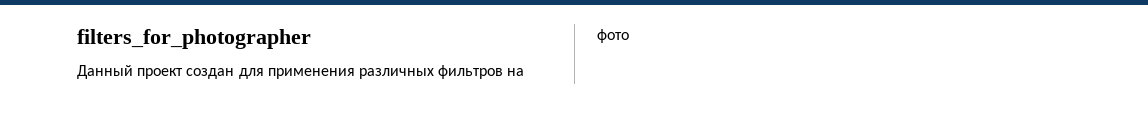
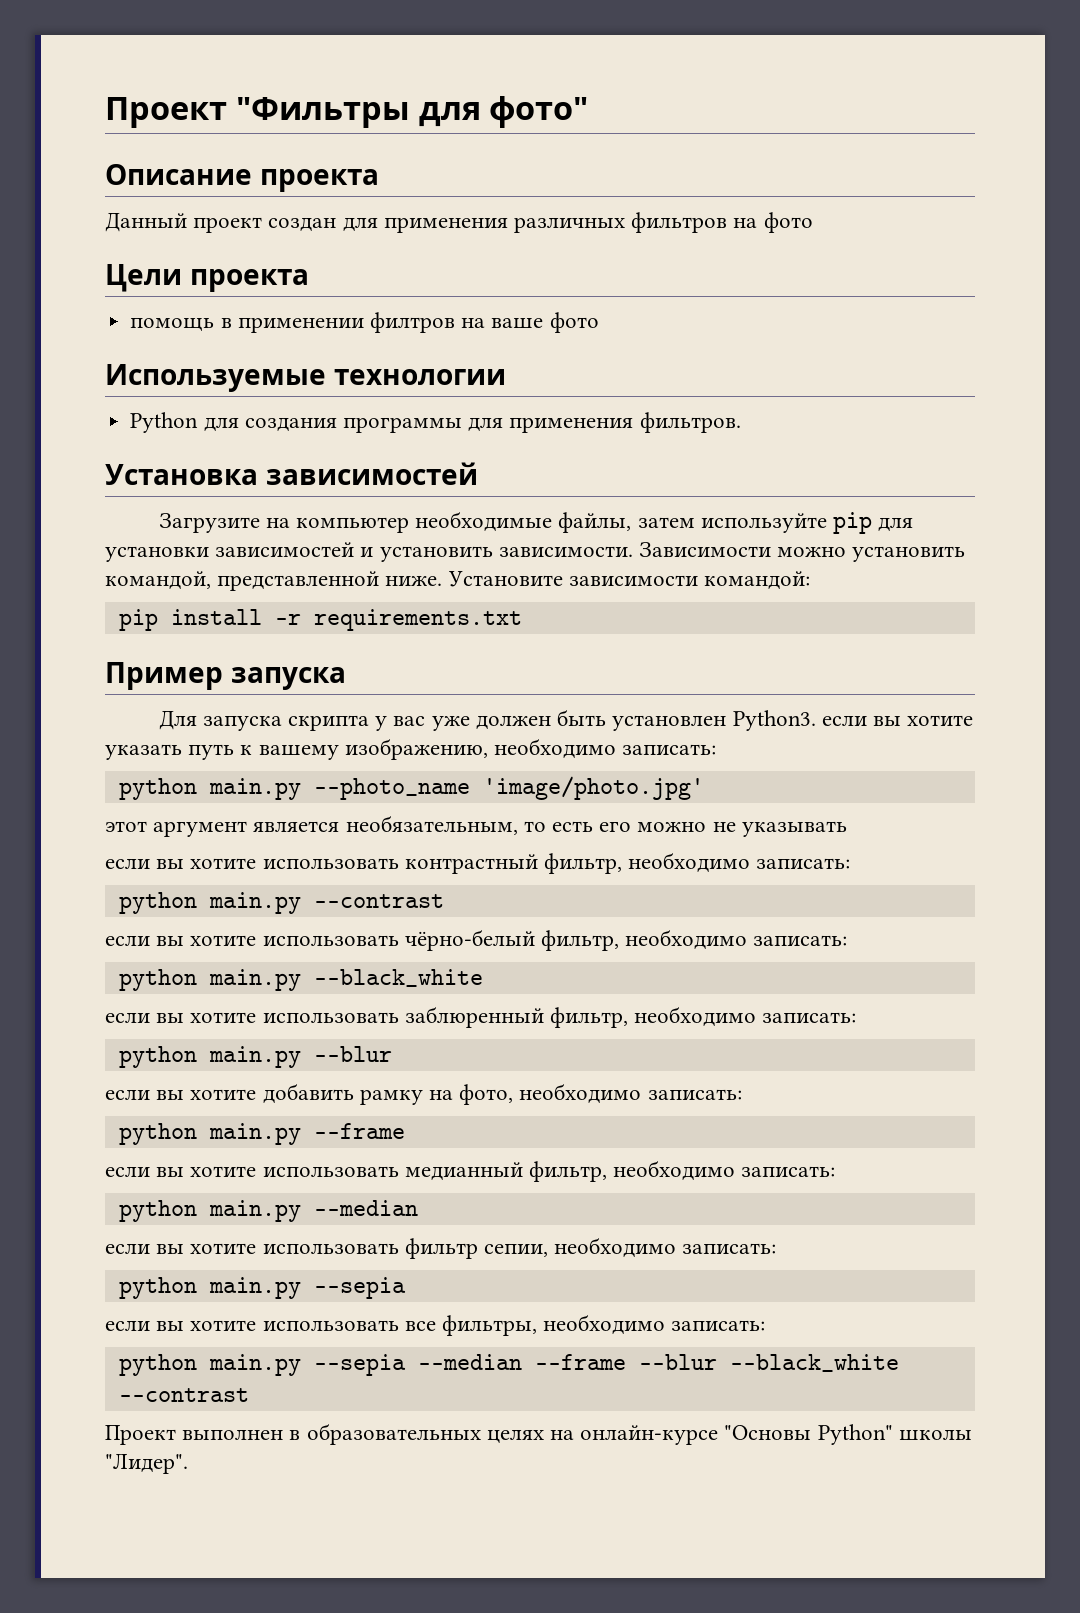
[77,29,311,49] filters_for_photographer -> [105,96,589,128] [105,164,379,192] Проект "Фильтры для фото" // Описание проекта
(629, 36) none -> [105,264,309,292] [130,312,599,333] [105,364,506,392] [130,412,741,433] [105,462,478,485] [158,511,914,534] [105,542,966,562] [105,571,811,591] [118,609,522,631] [105,662,346,690] [158,709,974,731] [105,738,717,760] [118,776,704,800] [105,815,847,837] [105,852,851,874] [118,892,444,914] [105,929,848,951] [118,969,483,991] [105,1006,857,1028] [118,1046,392,1068] [105,1083,742,1105] [118,1123,405,1145] [105,1160,836,1182] [118,1200,418,1222] [105,1237,777,1259] [118,1277,406,1299] [105,1314,766,1336] [118,1354,899,1376] [118,1388,249,1402] [105,1423,972,1445] [105,1453,188,1474] // Цели проекта // помощь в применении филтров на ваше фото // Используемые технологии // Python для создания программы для применения фильтров. // Установка зависимостей // Загрузите на компьютер необходимые файлы, затем используйте pip для установки зависимостей и установить зависимости. Зависимости можно установить командой, представленной ниже. Установите зависимости командой: // pip install -r requirements.txt // Пример запуска // Для запуска скрипта у вас уже должен быть установлен Python3. если вы хотите указать путь к вашему изображению, необходимо записать: // python main.py --photo_name 'image/photo.jpg' // этот аргумент является необязательным, то есть его можно не указывать // если вы хотите использовать контрастный фильтр, необходимо записать: // python main.py --contrast // если вы хотите использовать чёрно-белый фильтр, необходимо записать: // python main.py --black_white // если вы хотите использовать заблюренный фильтр, необходимо записать: // python main.py --blur // если вы хотите добавить рамку на фото, необходимо записать: // python main.py --frame // если вы хотите использовать медианный фильтр, необходимо записать: // python main.py --median // если вы хотите использовать фильтр сепии, необходимо записать: // python main.py --sepia // если вы хотите использовать все фильтры, необходимо записать: // python main.py --sepia --median --frame --blur --black_white --contrast // Проект выполнен в образовательных целях на онлайн-курсе "Основы Python" школы "Лидер".

